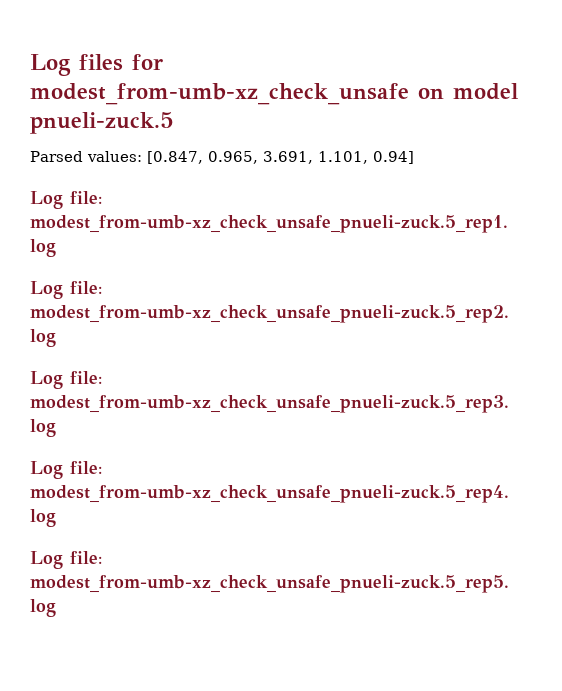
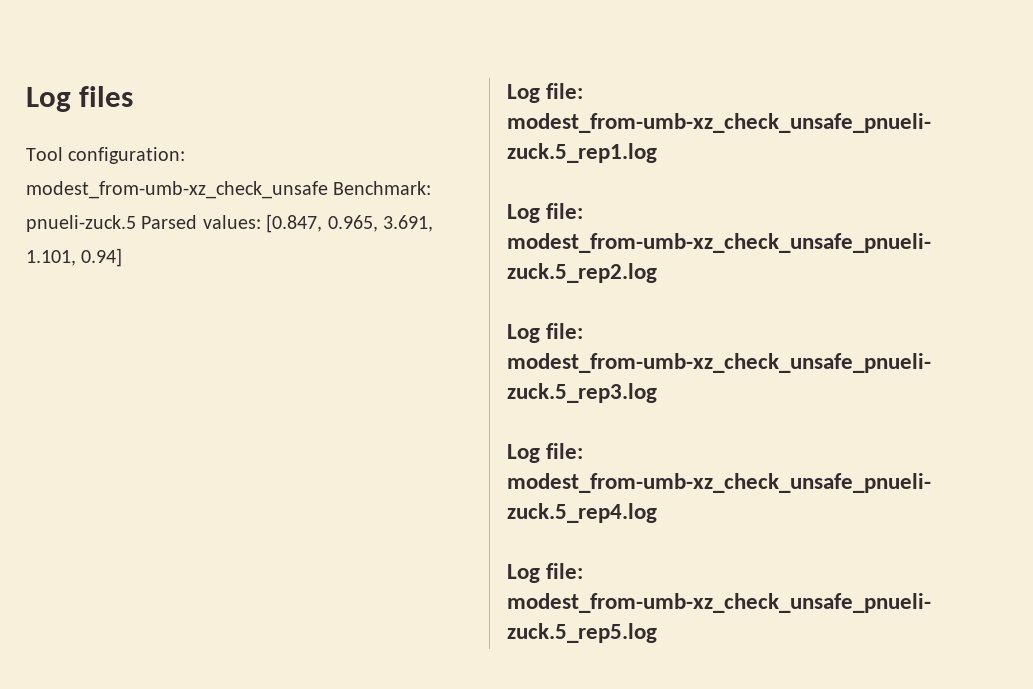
[132,54,163,70] [30,83,518,105] for modest_from-umb-xz_check_unsafe on model -> [26,147,186,164] [26,181,432,199] // Tool configuration: modest_from-umb-xz_check_unsafe Benchmark:
(174, 123) // -> (136, 223) none

